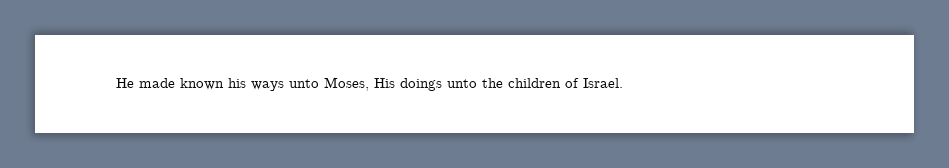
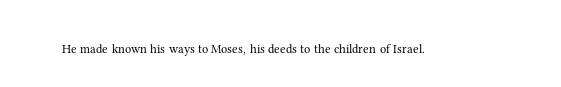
[289,77,477,91] unto Moses, His doings unto -> [197,44,311,55] to Moses, his deeds to

